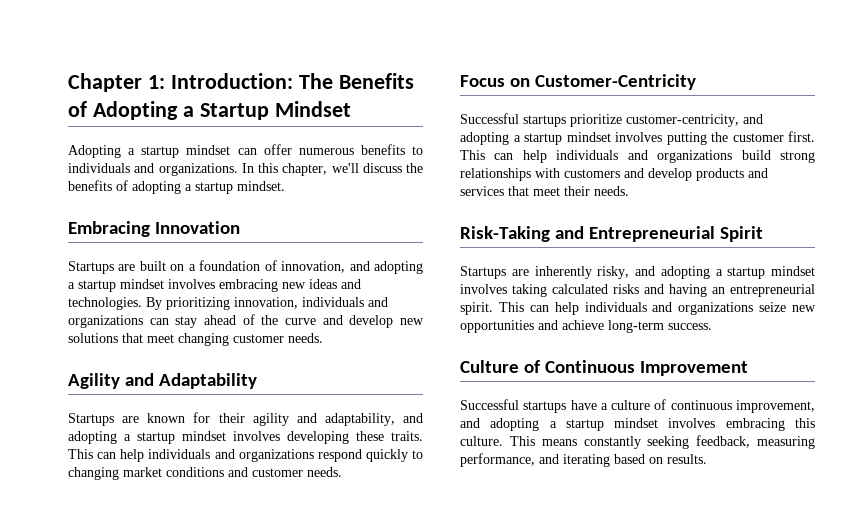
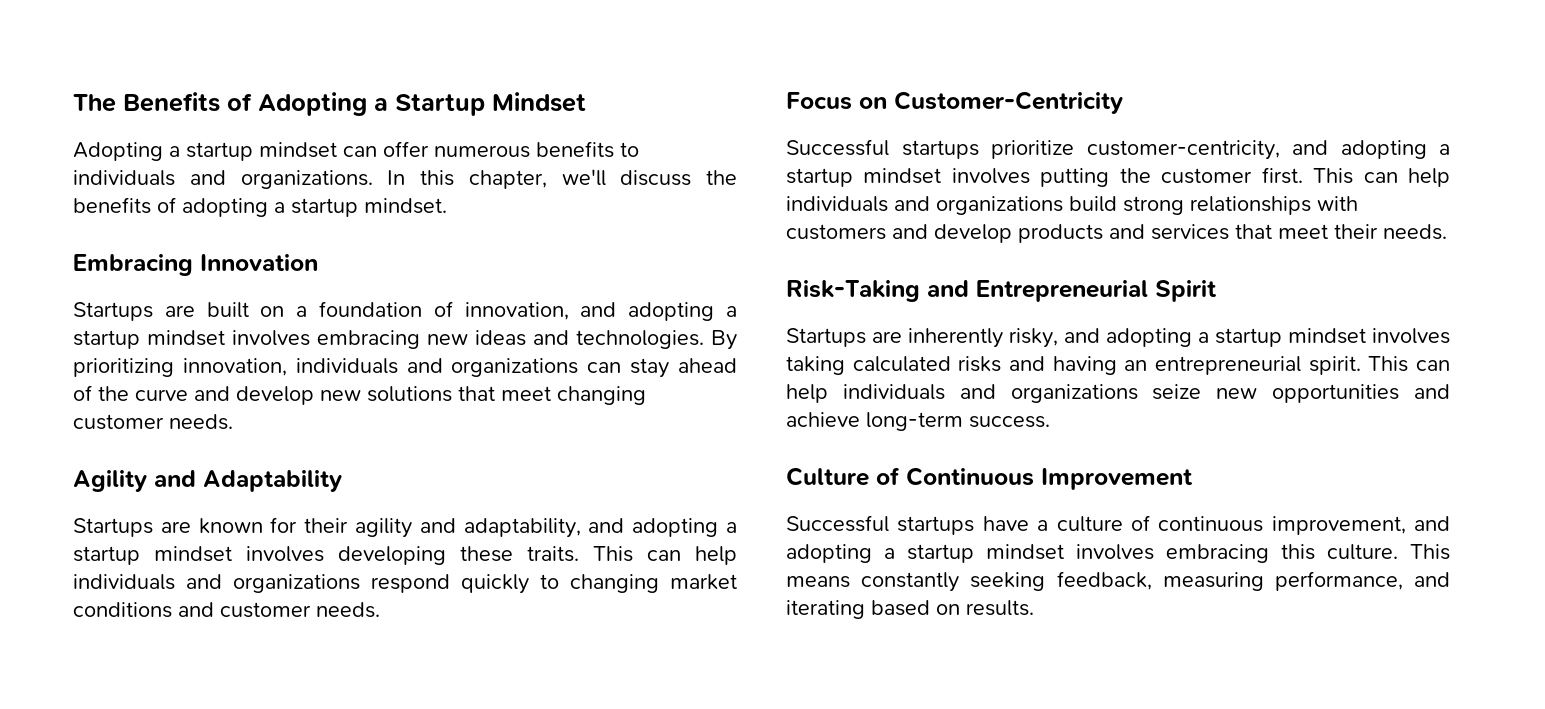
[68,73,293,92] Chapter 1: Introduction: -> (73, 103) none

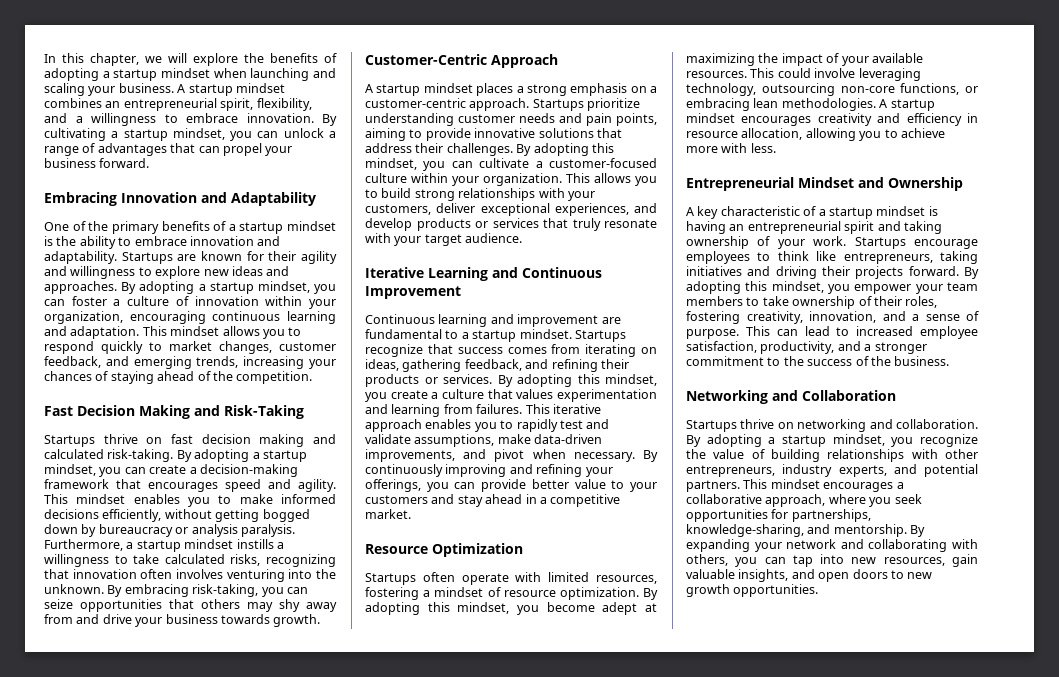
[73,92,586,116] [73,141,639,161] [73,169,692,189] The Benefits of Adopting a Startup Mindset // Adopting a startup mindset can offer numerous benefits to individuals and organizations. In this chapter, we'll discuss -> [44,53,238,66] In this chapter, we will explore
[364,198,447,214] [73,254,318,276] [73,301,737,321] [73,330,737,350] [73,358,737,378] [73,385,646,405] [73,414,233,430] [73,470,342,492] mindset. // Embracing Innovation // Startups are built on a foundation of innovation, and adopting a startup mindset involves embracing new ideas and technologies. By prioritizing innovation, individuals and organizations can stay ahead of the curve and develop new solutions that meet changing customer needs. // Agility and Adaptability // -> [161,68,336,81] [44,83,285,96] [44,98,312,111] [44,113,337,126] [44,128,336,141] [44,143,293,156] [44,158,150,168] [44,192,316,206] [44,221,336,234] [44,236,281,249] [44,251,117,264] mindset when launching and scaling your business. A startup mindset combines an entrepreneurial spirit, flexibility, and a willingness to embrace innovation. By cultivating a startup mindset, you can unlock a range of advantages that can propel your business forward. // Embracing Innovation and Adaptability // One of the primary benefits of a startup mindset is the ability to embrace innovation and adaptability.
[463,518,737,538] [73,546,737,565] [73,574,737,594] [73,602,380,618] [786,91,1123,114] [786,139,1450,160] [786,167,1450,187] [786,196,1358,215] [786,224,886,240] adaptability, and adopting a startup mindset involves developing these traits. This can help individuals and organizations respond quickly to changing market conditions and customer needs. // Focus on Customer-Centricity // Successful startups prioritize customer-centricity, and adopting a startup mindset involves putting the customer first. This can help individuals and organizations build strong relationships with customers -> [70,266,290,279] [44,281,336,294] [44,296,337,309] [44,311,336,324] [44,326,302,339] [44,341,336,354] [44,356,337,369] [44,371,313,384] [44,405,304,419] [44,434,336,447] [44,449,307,462] [44,464,298,477] [44,479,336,492] [44,494,336,507] [44,509,310,522] [44,524,295,537] [44,539,284,552] [44,554,336,567] [44,569,336,582] [44,584,308,597] [44,599,337,612] [44,614,321,627] [365,54,558,68] [365,83,657,96] [365,98,641,111] [365,113,657,126] [365,128,622,141] [365,143,614,156] [365,158,657,171] [365,173,657,186] [365,188,595,201] [365,203,629,216] willingness to explore new ideas and approaches. By adopting a startup mindset, you can foster a culture of innovation within your organization, encouraging continuous learning and adaptation. This mindset allows you to respond quickly to market changes, customer feedback, and emerging trends, increasing your chances of staying ahead of the competition. // Fast Decision Making and Risk-Taking // Startups thrive on fast decision making and calculated risk-taking. By adopting a startup mindset, you can create a decision-making framework that encourages speed and agility. This mindset enables you to make informed decisions efficiently, without getting bogged down by bureaucracy or analysis paralysis. Furthermore, a startup mindset instills a willingness to take calculated risks, recognizing that innovation often involves venturing into the unknown. By embracing risk-taking, you can seize opportunities that others may shy away from and drive your business towards growth. // Customer-Centric Approach // A startup mindset places a strong emphasis on a customer-centric approach. Startups prioritize understanding customer needs and pain points, aiming to provide innovative solutions that address their challenges. By adopting this mindset, you can cultivate a customer-focused culture within your organization. This allows you to build strong relationships with your customers, deliver exceptional experiences,
[1109,224,1145,239] and -> [475,221,488,228] or
[1278,224,1447,240] [786,280,1217,302] [786,328,1450,348] [786,356,1450,375] [786,384,1450,403] [786,412,1050,431] [786,467,1193,490] [786,515,1450,535] [786,544,1450,563] [786,571,1450,592] [786,600,1034,619] meet their needs. // Risk-Taking and Entrepreneurial Spirit // Startups are inherently risky, and adopting a startup mindset involves taking calculated risks and having an entrepreneurial spirit. This can help individuals and organizations seize new opportunities and achieve long-term success. // Culture of Continuous Improvement // Successful startups have a culture of continuous improvement, and adopting a startup mindset involves embracing this culture. This means constantly seeking feedback, measuring performance, and iterating based on results. -> [572,218,657,231] [365,233,523,246] [365,267,602,281] [365,286,461,299] [365,314,621,327] [365,329,626,342] [365,344,657,357] [365,359,629,372] [365,374,657,387] [365,389,657,402] [365,404,601,417] [365,419,610,432] [365,434,603,447] [365,449,658,462] [365,464,613,477] [365,479,657,492] [365,494,621,507] [365,509,411,519] [365,543,523,557] [365,572,657,585] [365,587,658,600] [365,602,657,615] [686,53,923,66] [686,68,921,81] [686,83,978,96] [686,98,935,111] [686,113,978,126] [686,128,945,141] [686,143,776,153] [686,177,963,191] [686,206,938,219] [686,221,942,234] [686,236,978,249] [686,251,978,264] [686,266,979,279] [686,281,978,294] [686,296,938,309] [686,311,979,324] [686,326,978,339] [686,341,927,354] [686,356,950,366] [686,390,896,404] [686,419,978,432] [686,434,978,447] [686,449,978,462] [686,464,978,477] [686,479,904,492] [686,494,922,507] [686,509,871,522] [686,524,926,537] [686,539,978,552] [686,554,978,567] [686,569,933,582] [686,584,819,597] truly resonate with your target audience. // Iterative Learning and Continuous Improvement // Continuous learning and improvement are fundamental to a startup mindset. Startups recognize that success comes from iterating on ideas, gathering feedback, and refining their products or services. By adopting this mindset, you create a culture that values experimentation and learning from failures. This iterative approach enables you to rapidly test and validate assumptions, make data-driven improvements, and pivot when necessary. By continuously improving and refining your offerings, you can provide better value to your customers and stay ahead in a competitive market. // Resource Optimization // Startups often operate with limited resources, fostering a mindset of resource optimization. By adopting this mindset, you become adept at maximizing the impact of your available resources. This could involve leveraging technology, outsourcing non-core functions, or embracing lean methodologies. A startup mindset encourages creativity and efficiency in resource allocation, allowing you to achieve more with less. // Entrepreneurial Mindset and Ownership // A key characteristic of a startup mindset is having an entrepreneurial spirit and taking ownership of your work. Startups encourage employees to think like entrepreneurs, taking initiatives and driving their projects forward. By adopting this mindset, you empower your team members to take ownership of their roles, fostering creativity, innovation, and a sense of purpose. This can lead to increased employee satisfaction, productivity, and a stronger commitment to the success of the business. // Networking and Collaboration // Startups thrive on networking and collaboration. By adopting a startup mindset, you recognize the value of building relationships with other entrepreneurs, industry experts, and potential partners. This mindset encourages a collaborative approach, where you seek opportunities for partnerships, knowledge-sharing, and mentorship. By expanding your network and collaborating with others, you can tap into new resources, gain valuable insights, and open doors to new growth opportunities.

